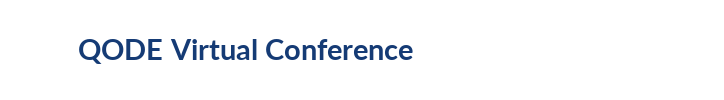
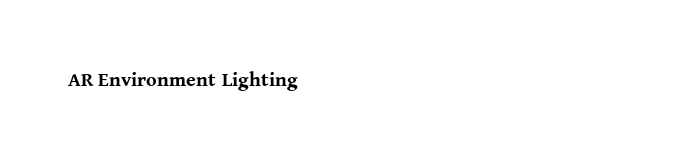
[78,39,414,64] QODE Virtual Conference -> [68,71,298,91] AR Environment Lighting

